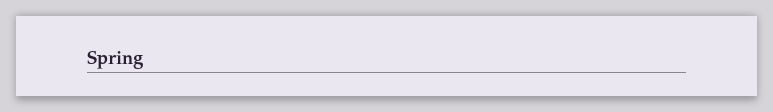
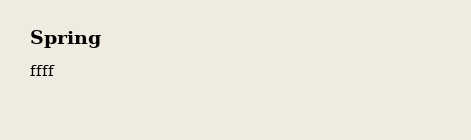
(143, 59) none -> [30,65,55,76] // ffff

